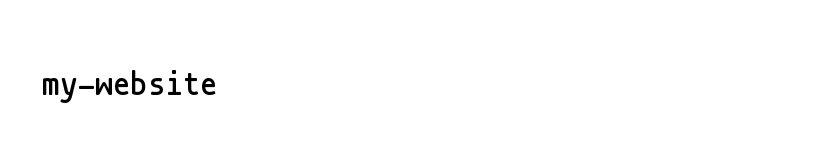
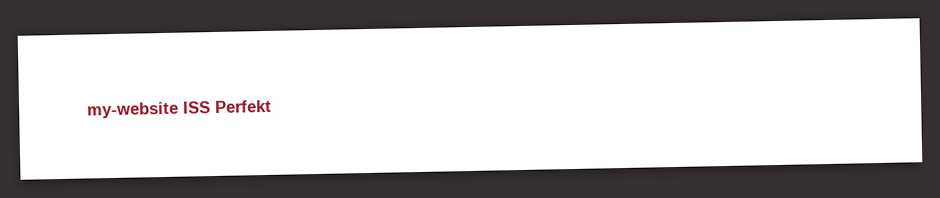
(217, 86) none -> [182,99,272,114] ISS Perfekt

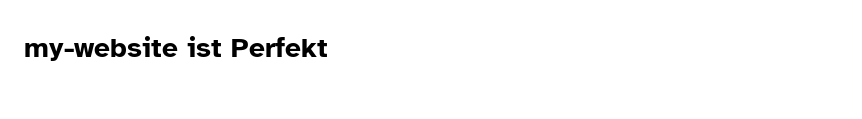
[182,101,211,114] ISS -> [187,36,222,57] ist

